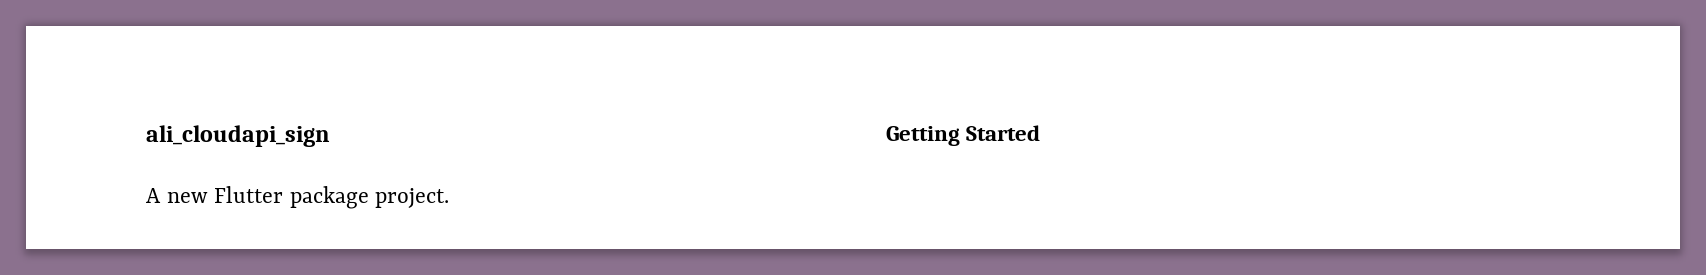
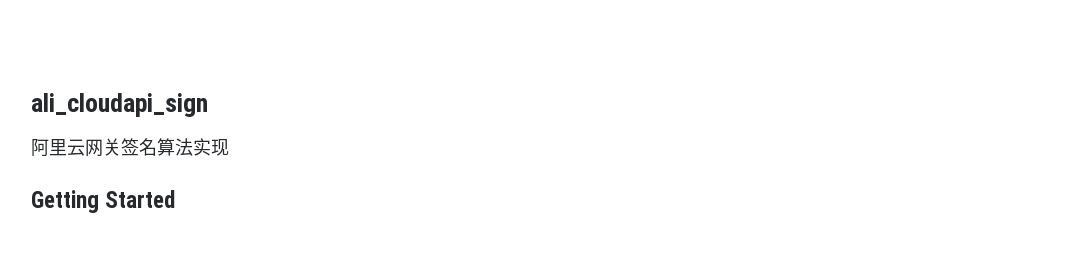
[146,186,450,209] A new Flutter package project. -> [31,138,229,157] 阿里云网关签名算法实现

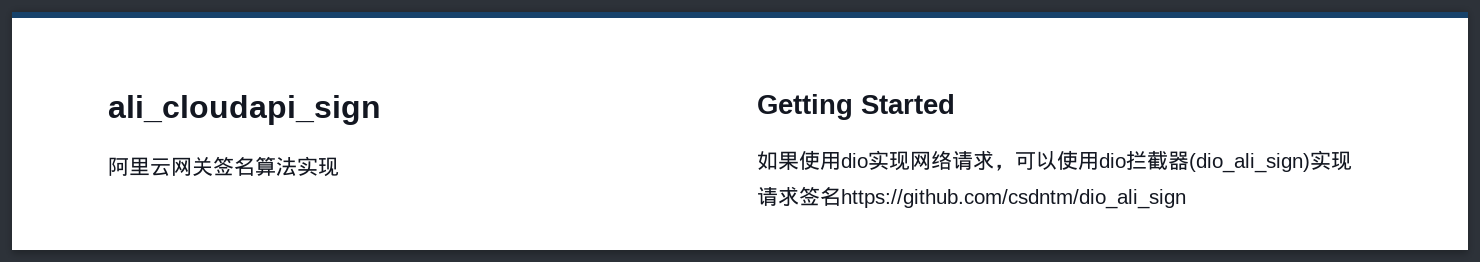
(176, 199) none -> [757,150,1352,173] [757,186,1186,209] // 如果使用dio实现网络请求，可以使用dio拦截器(dio_ali_sign)实现请求签名https://github.com/csdntm/dio_ali_sign

